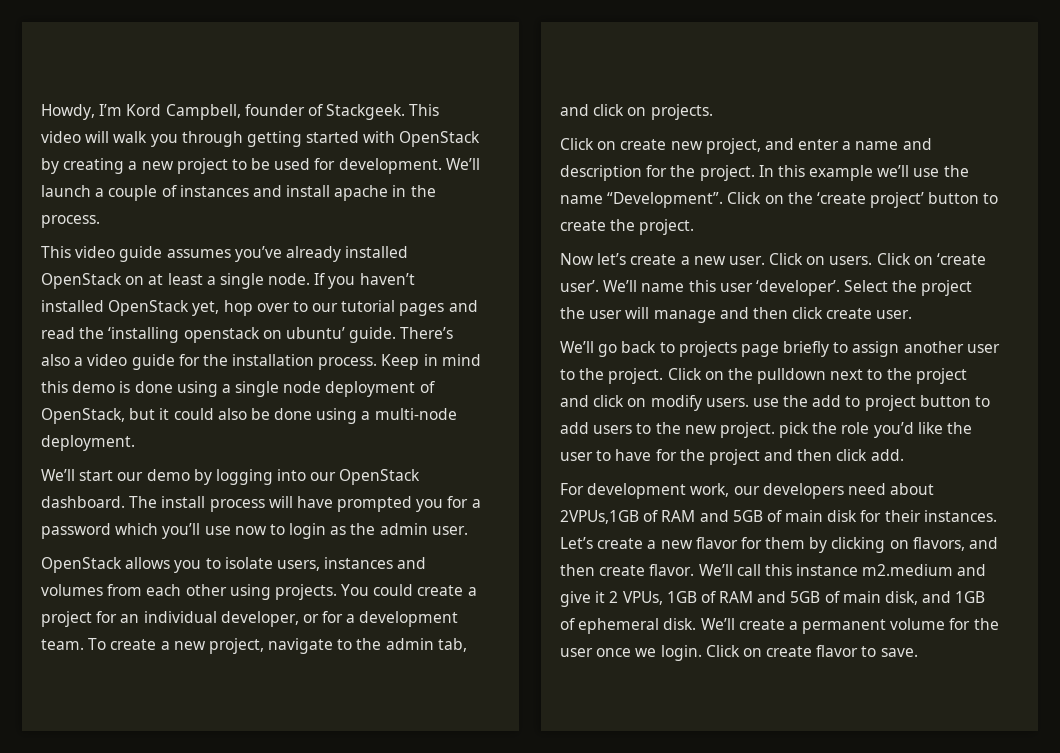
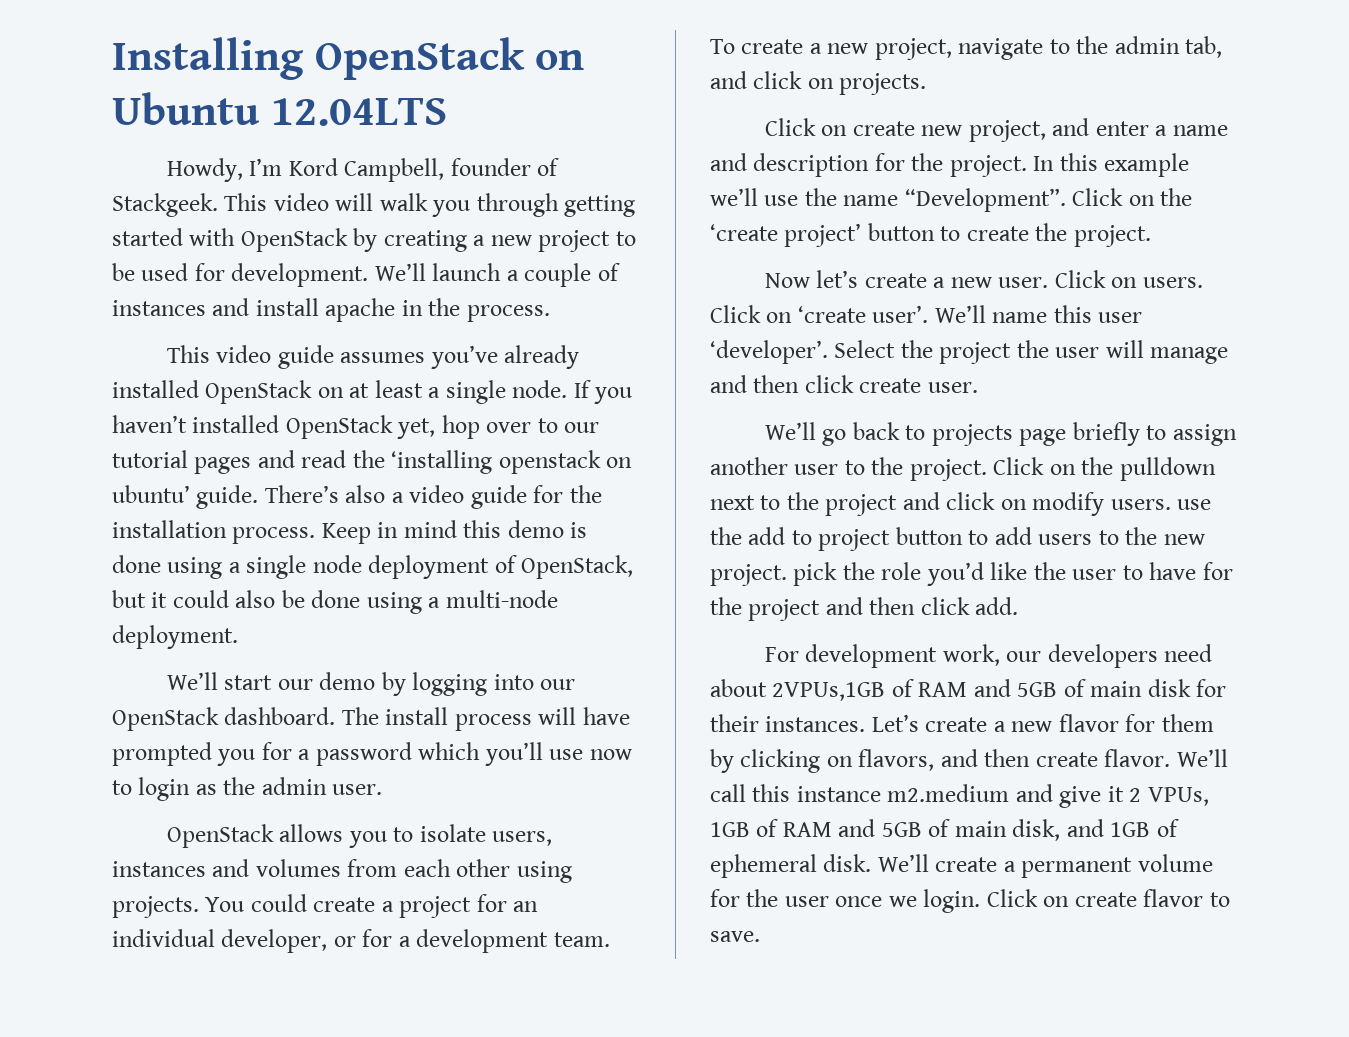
(41, 112) none -> [112,37,585,80] [112,92,447,126] Installing OpenStack on Ubuntu 12.04LTS //

